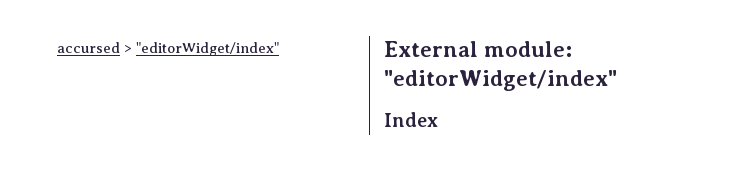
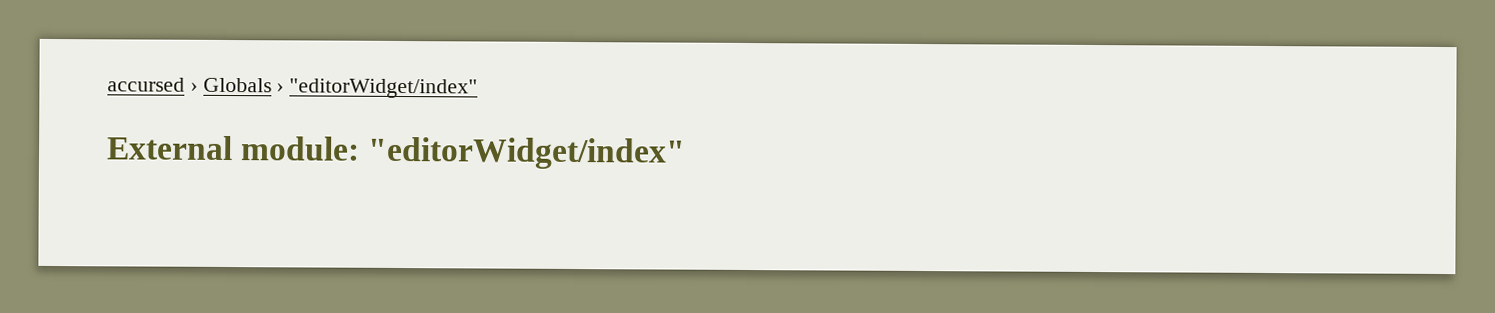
[124,45,132,53] > -> [189,77,285,93] › Globals ›
[384,112,438,127] // Index -> (687, 153) none

